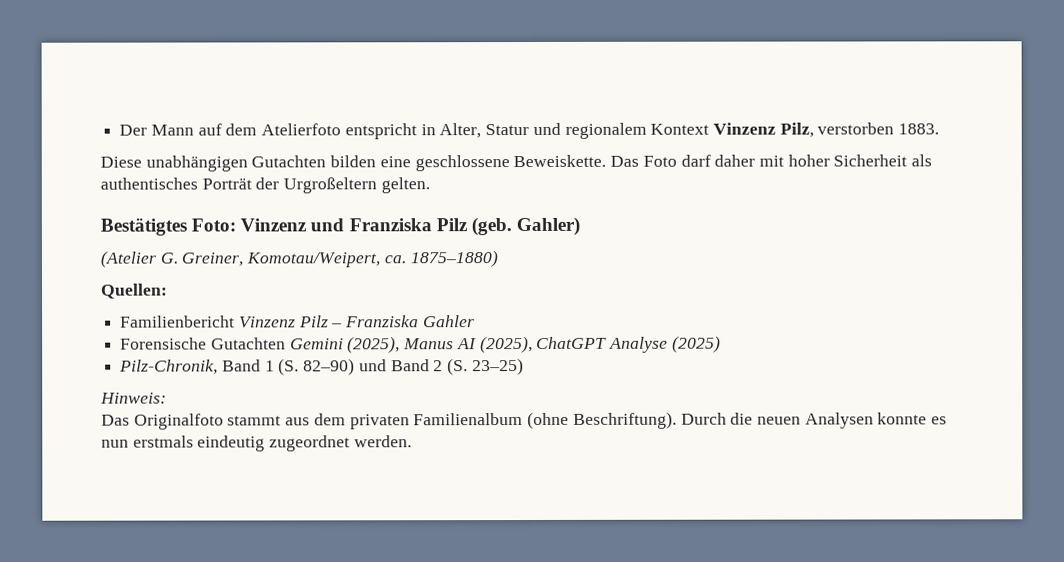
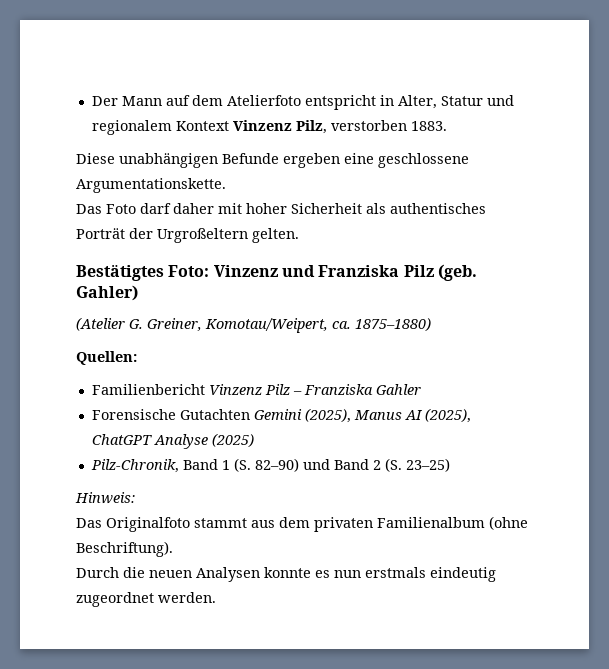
[251,155,377,168] Gutachten bilden -> [222,153,340,168] Befunde ergeben
[513,154,607,168] Beweiskette. -> [76,178,226,193] Argumentationskette. //
(677, 420) none -> (173, 549) //

